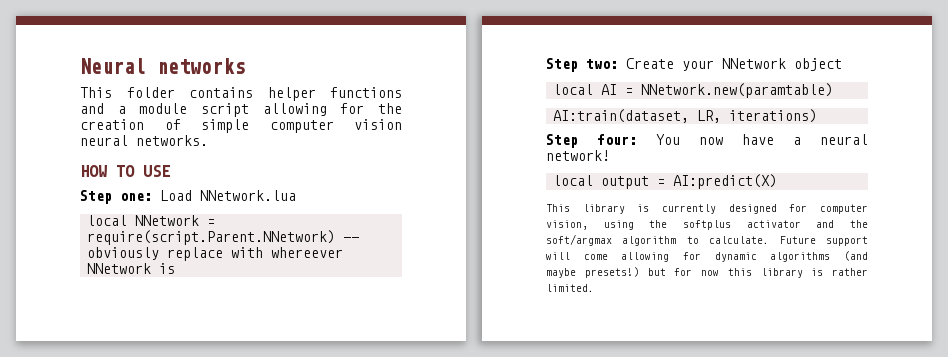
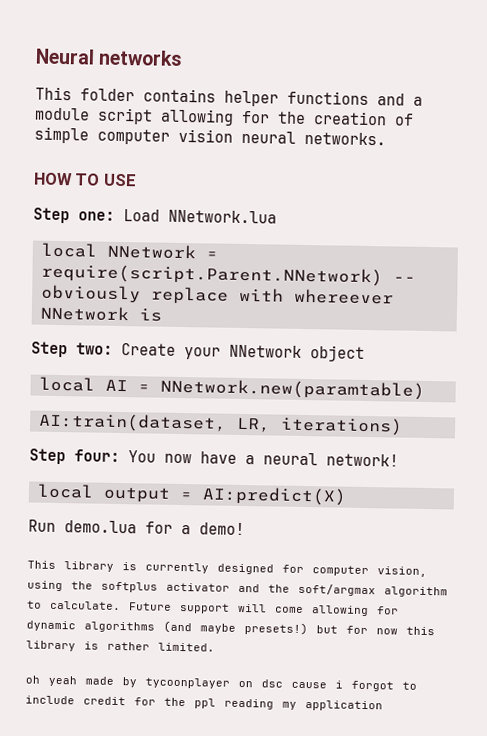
(778, 181) none -> [28,519,245,536] // Run demo.lua for a demo!
(594, 288) none -> [25,675,417,692] [25,695,383,712] // oh yeah made by tycoonplayer on dsc cause i forgot to include credit for the ppl reading my application

